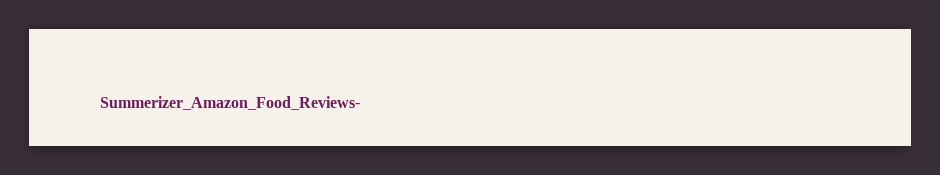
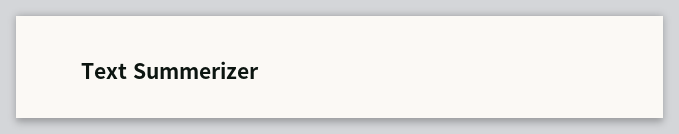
[100,96,360,110] Summerizer_Amazon_Food_Reviews- -> [81,61,259,79] Text Summerizer

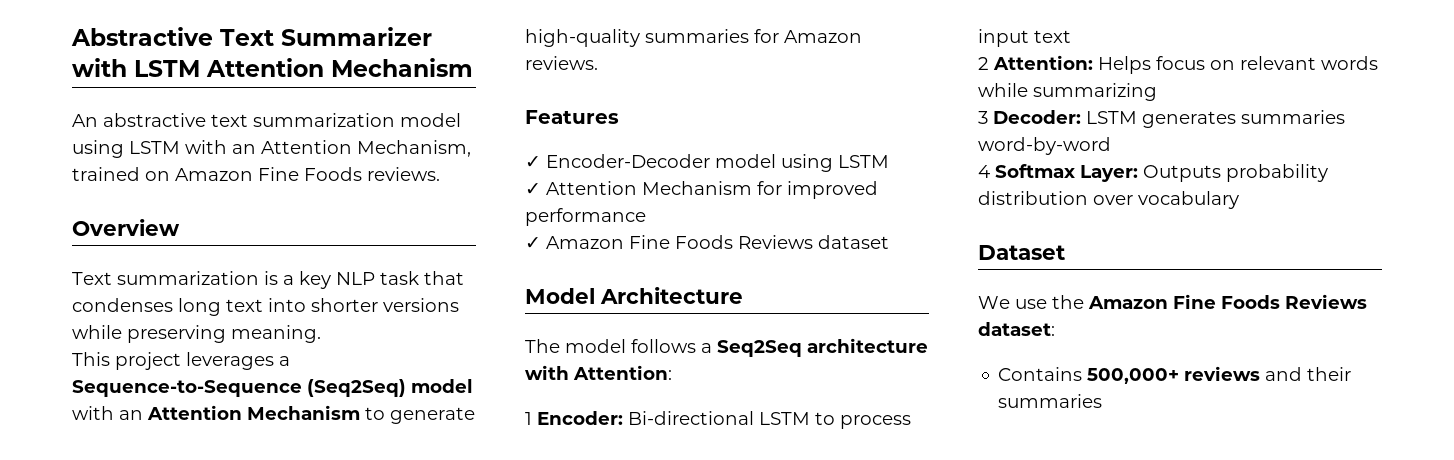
[81,61,259,79] Text Summerizer -> [71,27,432,46] [72,58,473,77] [72,113,461,127] [72,140,471,158] [72,167,440,181] [72,219,180,236] [72,271,464,289] [72,298,459,316] [72,325,321,343] [72,352,290,370] [72,379,473,397] [72,405,475,424] [525,29,862,47] [525,56,598,70] [525,110,619,124] [525,154,889,172] [525,181,878,199] [525,208,646,226] [525,235,889,249] [525,287,743,304] [525,338,928,357] [525,365,672,380] [525,411,911,429] [978,29,1071,47] [978,55,1378,74] [978,83,1157,101] [978,110,1345,128] [978,137,1111,155] [978,164,1328,182] [978,191,1239,209] [978,245,1065,260] [978,294,1367,309] [978,322,1055,336] [998,366,1352,384] [998,394,1103,408] Abstractive Text Summarizer with LSTM Attention Mechanism // An abstractive text summarization model using LSTM with an Attention Mechanism, trained on Amazon Fine Foods reviews. // Overview // Text summarization is a key NLP task that condenses long text into shorter versions while preserving meaning. // This project leverages a Sequence-to-Sequence (Seq2Seq) model with an Attention Mechanism to generate high-quality summaries for Amazon reviews. // Features // ✓ Encoder-Decoder model using LSTM // ✓ Attention Mechanism for improved performance // ✓ Amazon Fine Foods Reviews dataset // Model Architecture // The model follows a Seq2Seq architecture with Attention: // 1 Encoder: Bi-directional LSTM to process input text // 2 Attention: Helps focus on relevant words while summarizing // 3 Decoder: LSTM generates summaries word-by-word // 4 Softmax Layer: Outputs probability distribution over vocabulary // Dataset // We use the Amazon Fine Foods Reviews dataset: // Contains 500,000+ reviews and their summaries

